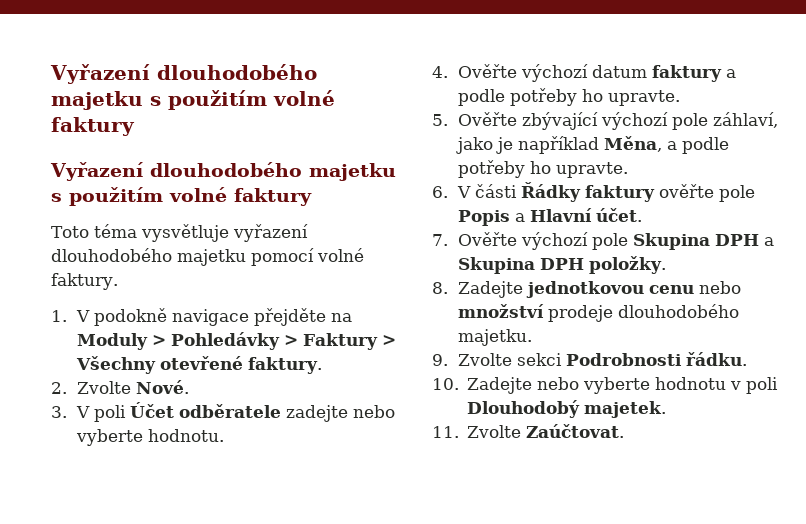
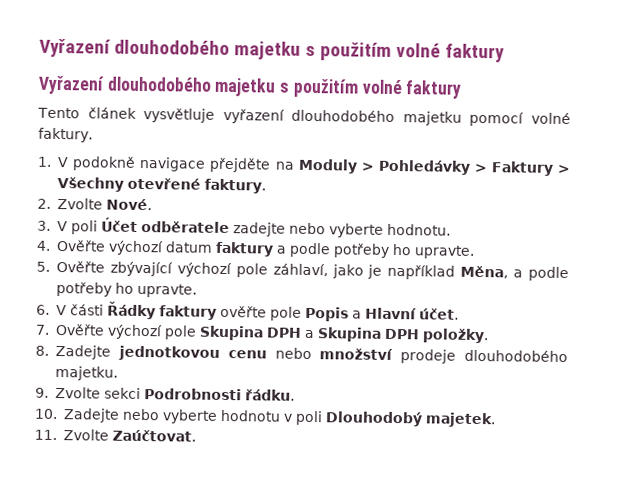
[51,224,137,238] Toto téma -> [37,107,137,119] Tento článek

